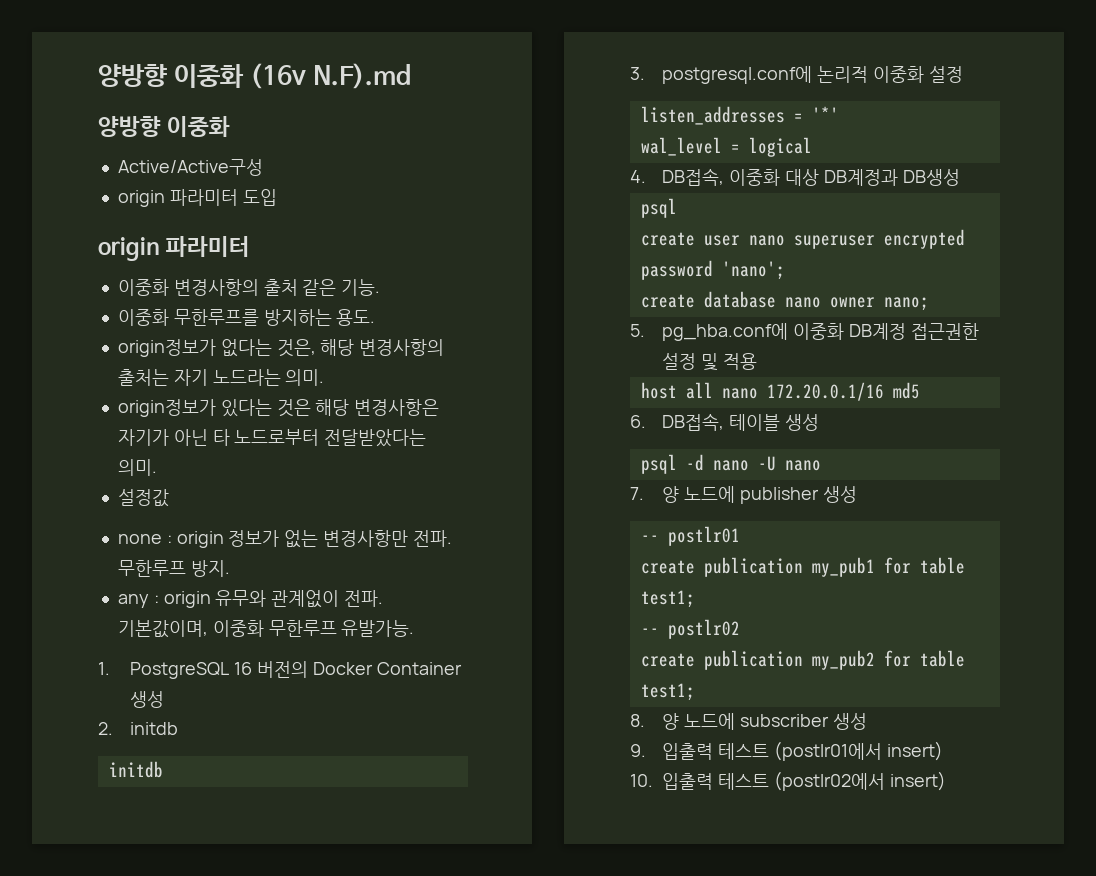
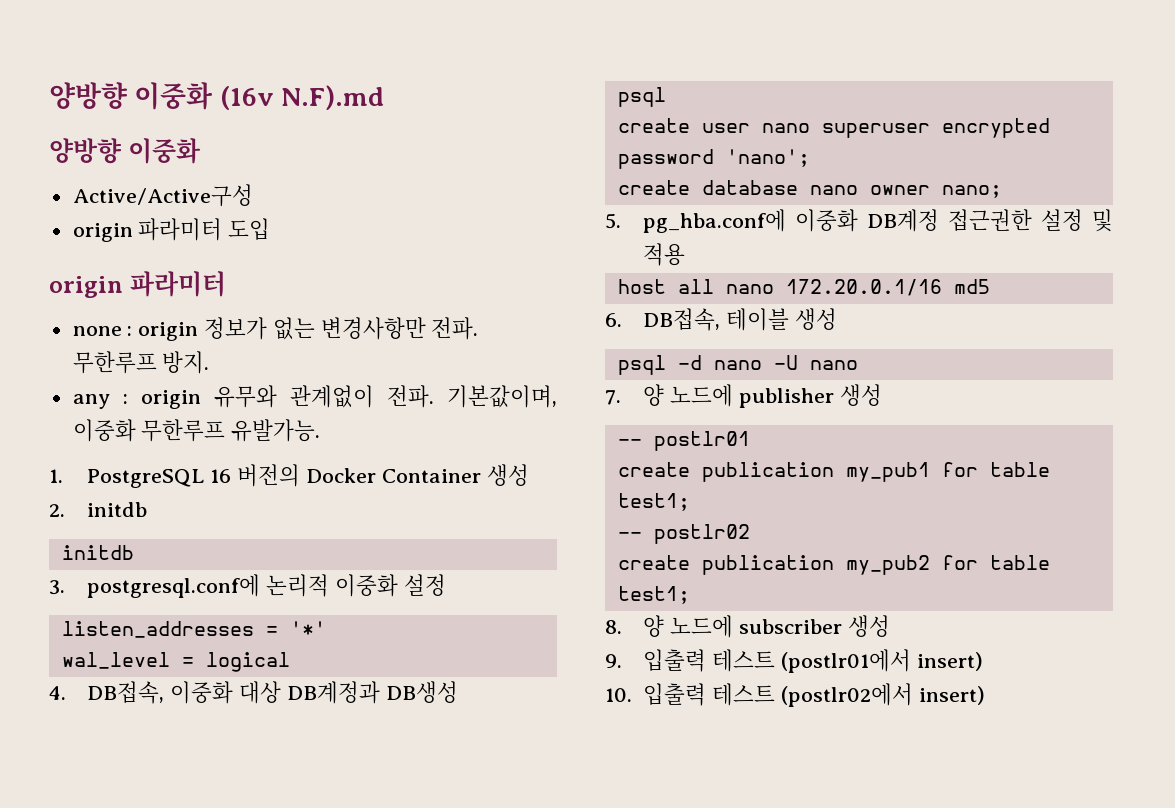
[117,279,381,296] [117,309,376,326] [117,339,445,357] [117,369,325,386] [117,399,440,417] [117,429,427,447] [117,459,157,476] [117,489,169,507] // 이중화 변경사항의 출처 같은 기능. // 이중화 무한루프를 방지하는 용도. // origin정보가 없다는 것은, 해당 변경사항의 출처는 자기 노드라는 의미. // origin정보가 있다는 것은 해당 변경사항은 자기가 아닌 타 노드로부터 전달받았다는 의미. // 설정값 -> (226, 284) none

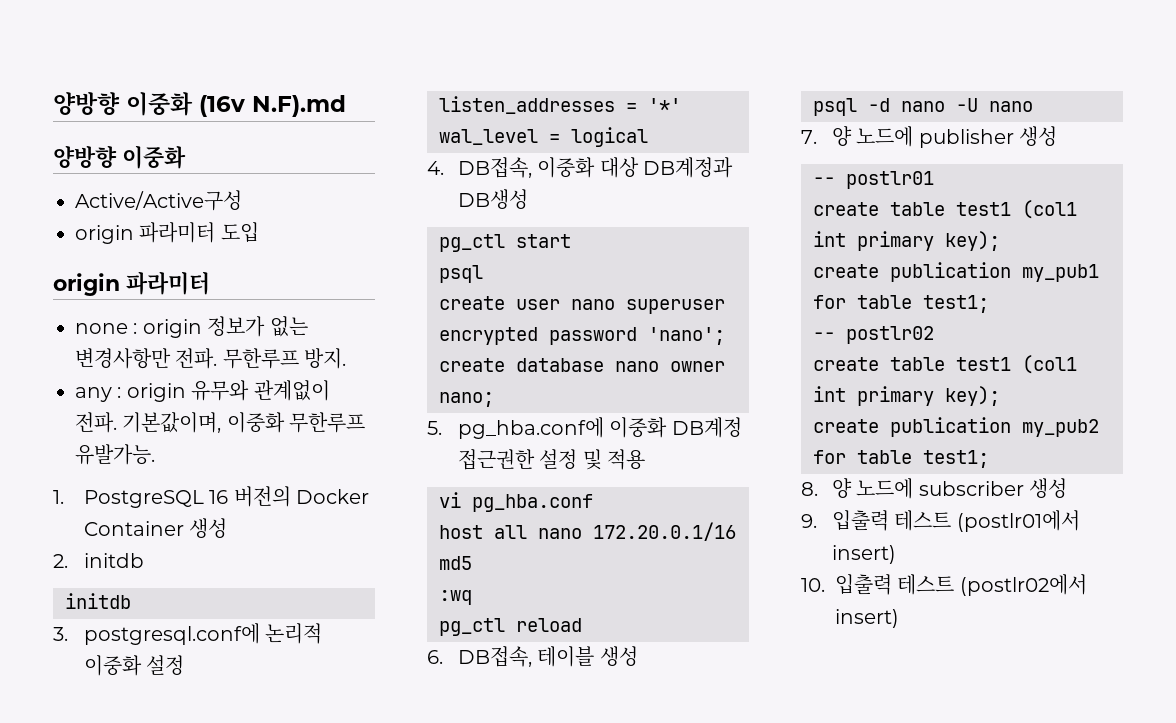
(458, 692) none -> [439,234,571,252] // pg_ctl start
(686, 254) none -> [439,492,593,512] // vi pg_hba.conf
(990, 286) none -> [439,590,472,605] [439,618,582,636] // :wq // pg_ctl reload
(750, 441) none -> [813,200,1077,219] [813,231,1000,251] // create table test1 (col1 int primary key);
(750, 534) none -> [813,355,1077,374] [813,386,1000,406] // create table test1 (col1 int primary key);

